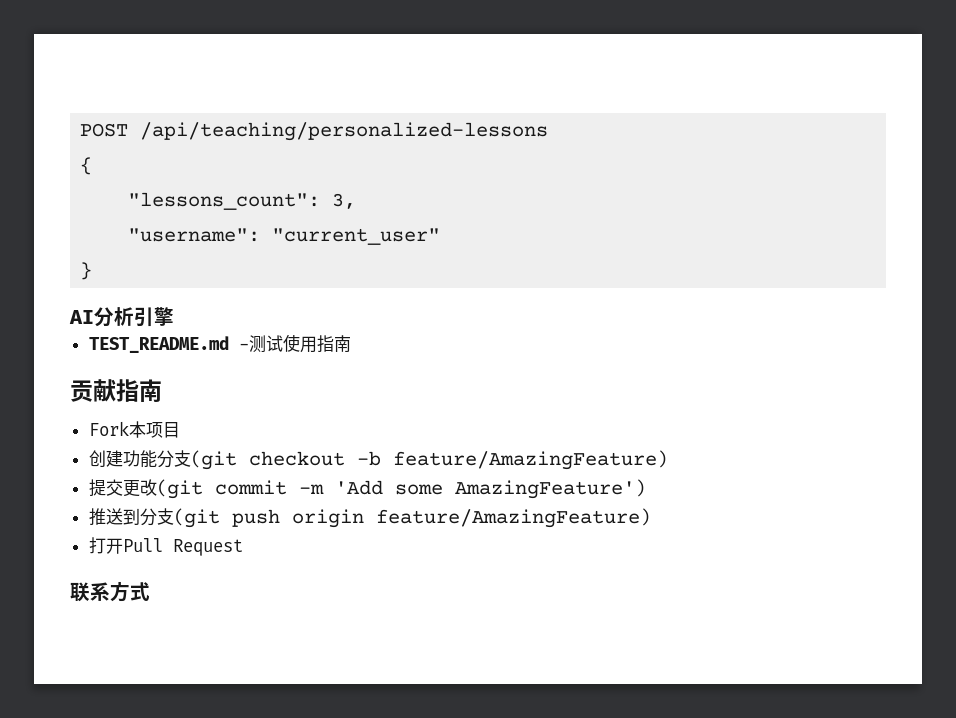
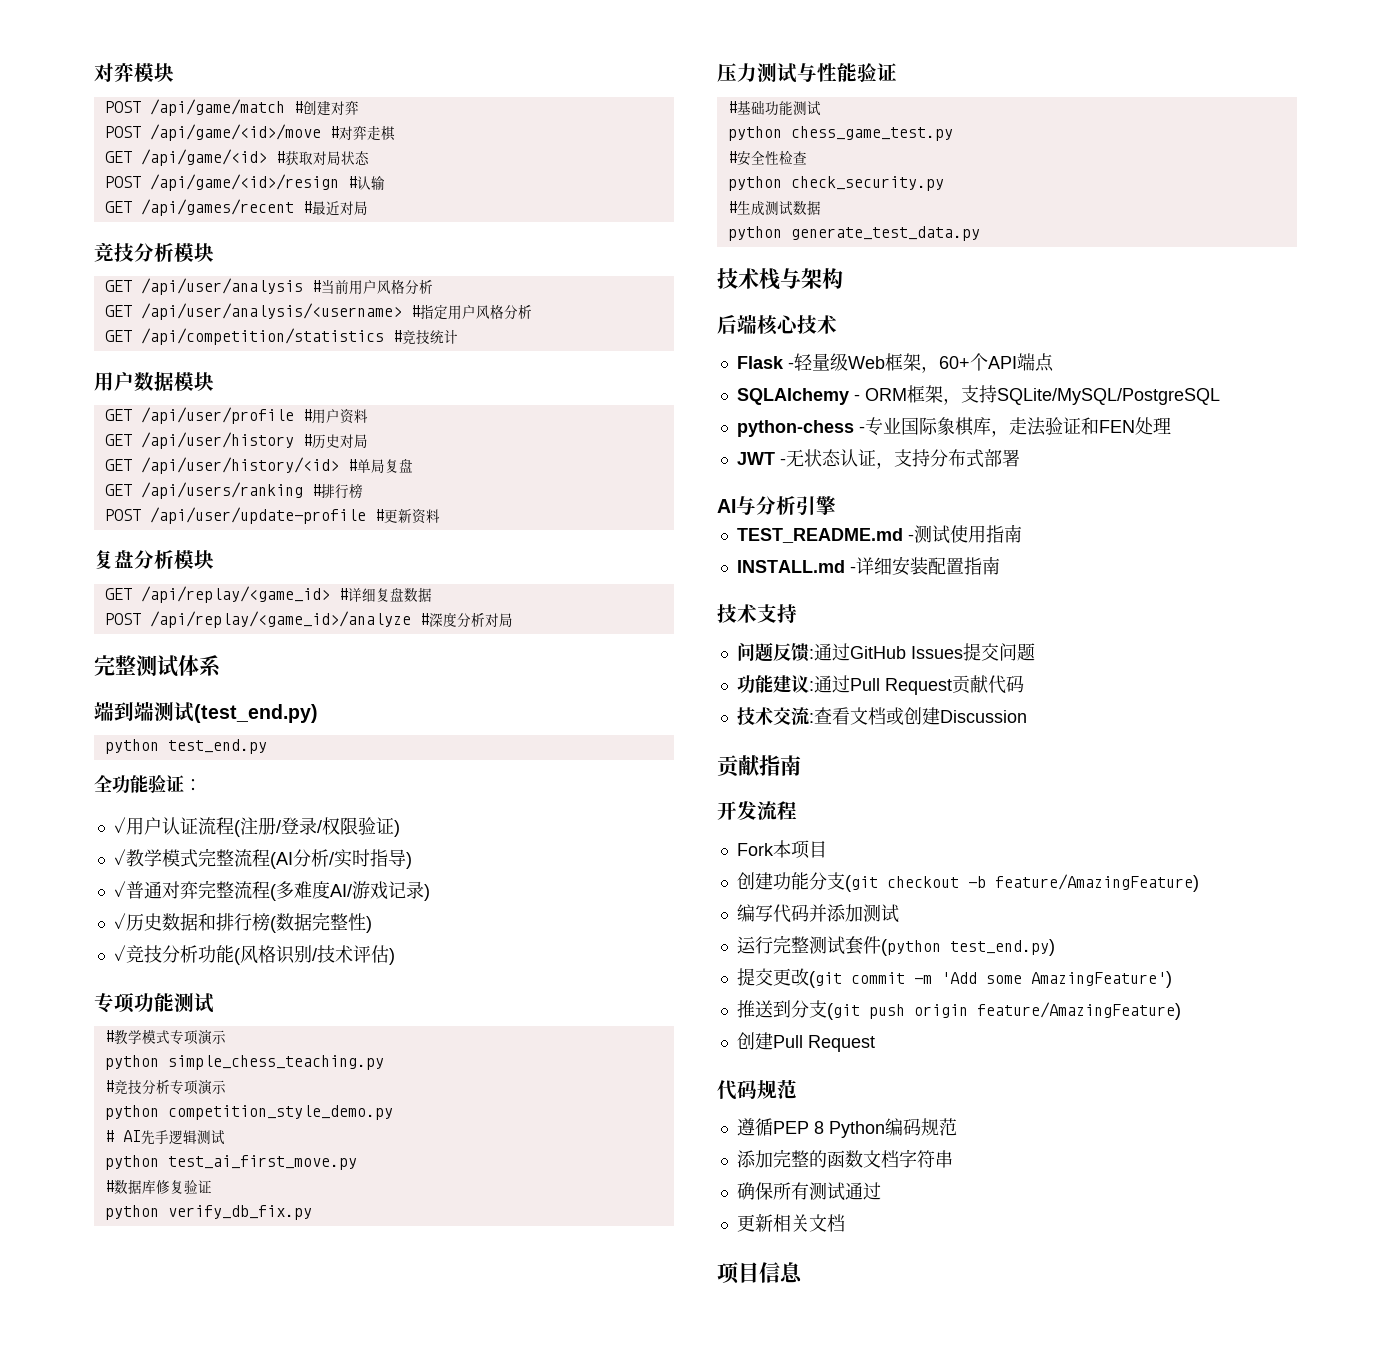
[80,122,549,141] [80,157,93,175] [128,192,357,210] [128,228,441,245] [80,262,93,280] [69,310,94,324] POST /api/teaching/personalized-lessons // { // "lessons_count": 3, // "username": "current_user" // } // AI -> [94,63,174,82] [104,99,359,116] [104,124,395,141] [104,149,369,166] [104,174,385,191] [104,199,368,216] [94,242,214,262] [104,278,433,295] [104,303,532,320] [104,328,458,345] [94,371,214,391] [104,407,368,424] [104,432,368,449] [104,457,413,474] [104,482,363,499] [104,507,440,524] [94,550,214,569] [104,586,432,603] [104,611,513,628] [94,655,221,677] [94,701,318,723] [104,739,267,754] [94,775,202,793] [113,817,400,837] [113,848,412,869] [113,880,430,901] [113,912,372,933] [113,945,395,965] [94,992,214,1013] [104,1029,226,1045] [104,1055,384,1070] [104,1079,226,1095] [104,1105,393,1120] [104,1130,225,1145] [104,1155,357,1170] [104,1179,212,1194] [104,1205,312,1220] [717,63,897,83] [727,100,821,116] [727,126,953,141] [727,150,807,166] [727,176,944,191] [727,200,821,216] [727,226,980,241] [717,268,843,290] [717,314,837,335] [736,353,1054,373] [736,385,1220,405] [736,417,1171,437] [736,449,1020,469] [717,496,756,515] 对弈模块 // POST /api/game/match #创建对弈 // POST /api/game/<id>/move #对弈走棋 // GET /api/game/<id> #获取对局状态 // POST /api/game/<id>/resign #认输 // GET /api/games/recent #最近对局 // 竞技分析模块 // GET /api/user/analysis #当前用户风格分析 // GET /api/user/analysis/<username> #指定用户风格分析 // GET /api/competition/statistics #竞技统计 // 用户数据模块 // GET /api/user/profile #用户资料 // GET /api/user/history #历史对局 // GET /api/user/history/<id> #单局复盘 // GET /api/users/ranking #排行榜 // POST /api/user/update-profile #更新资料 // 复盘分析模块 // GET /api/replay/<game_id> #详细复盘数据 // POST /api/replay/<game_id>/analyze #深度分析对局 // 完整测试体系 // 端到端测试(test_end.py) // python test_end.py // 全功能验证： // ✓用户认证流程(注册/登录/权限验证) // ✓教学模式完整流程(AI分析/实时指导) // ✓普通对弈完整流程(多难度AI/游戏记录) // ✓历史数据和排行榜(数据完整性) // ✓竞技分析功能(风格识别/技术评估) // 专项功能测试 // #教学模式专项演示 // python simple_chess_teaching.py // #竞技分析专项演示 // python competition_style_demo.py // # AI先手逻辑测试 // python test_ai_first_move.py // #数据库修复验证 // python verify_db_fix.py // 压力测试与性能验证 // #基础功能测试 // python chess_game_test.py // #安全性检查 // python check_security.py // #生成测试数据 // python generate_test_data.py // 技术栈与架构 // 后端核心技术 // Flask -轻量级Web框架，60+个API端点 // SQLAlchemy - ORM框架，支持SQLite/MySQL/PostgreSQL // python-chess -专业国际象棋库，走法验证和FEN处理 // JWT -无状态认证，支持分布式部署 // AI与
(351, 343) none -> [736,556,1000,576] [717,604,797,623] [736,642,1035,662] [736,675,1024,695] [736,707,1027,725] // INSTALL.md -详细安装配置指南 // 技术支持 // 问题反馈:通过GitHub Issues提交问题 // 功能建议:通过Pull Request贡献代码 // 技术交流:查看文档或创建Discussion
(162, 390) none -> [717,801,797,820] // 开发流程
(667, 460) none -> [736,904,899,923] [736,935,1055,956] // 编写代码并添加测试 // 运行完整测试套件(python test_end.py)
[88,537,123,554] 打开 -> [736,1032,773,1050] 创建
[70,581,150,602] 联系方式 -> [717,1079,797,1100] [736,1118,957,1138] [736,1149,953,1168] [736,1182,881,1201] [736,1214,845,1232] [717,1262,803,1284] 代码规范 // 遵循PEP 8 Python编码规范 // 添加完整的函数文档字符串 // 确保所有测试通过 // 更新相关文档 // 项目信息

